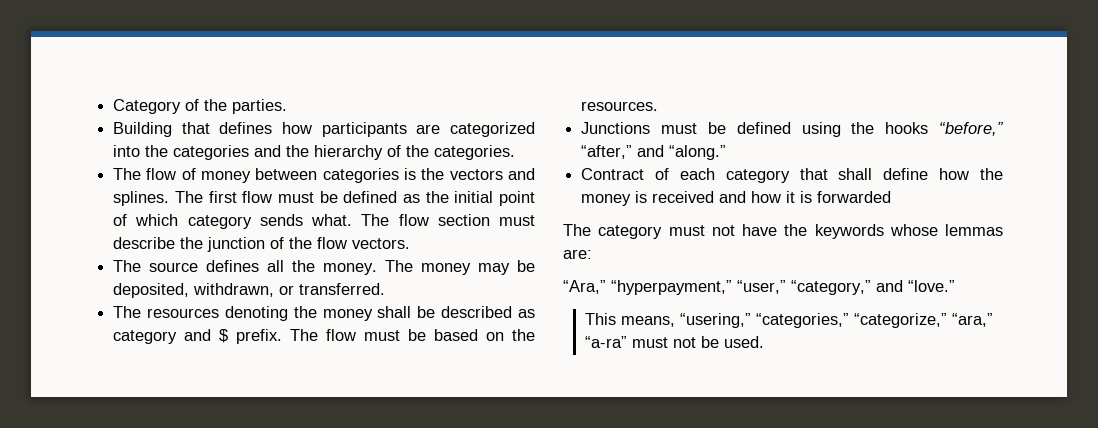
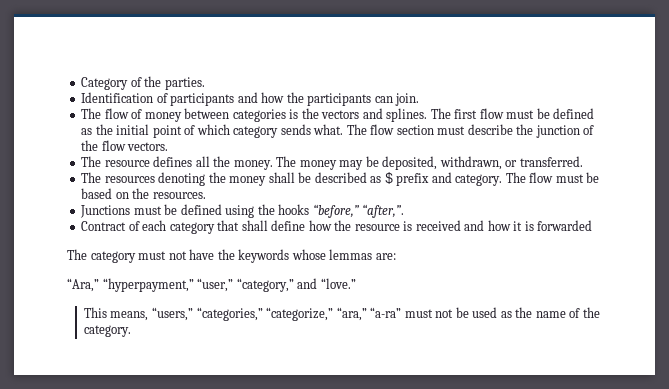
[113,122,535,137] [113,145,516,160] Building that defines how participants are categorized into the categories and the hierarchy of the categories. -> [81,92,420,106] Identification of participants and how the participants can join.
[149,262,199,272] source -> [104,160,150,167] resource
[113,329,283,344] category and $ prefix. -> [384,172,503,186] $ prefix and category.
[581,145,727,160] “after,” and “along.” -> [362,204,405,218] “after,”.
[581,194,632,206] money -> [354,224,400,231] resource
[679,313,751,328] “usering,” -> [151,307,193,321] “users,”
[723,336,764,348] used. -> [472,307,600,318] [83,325,131,337] used as the name of the category.

